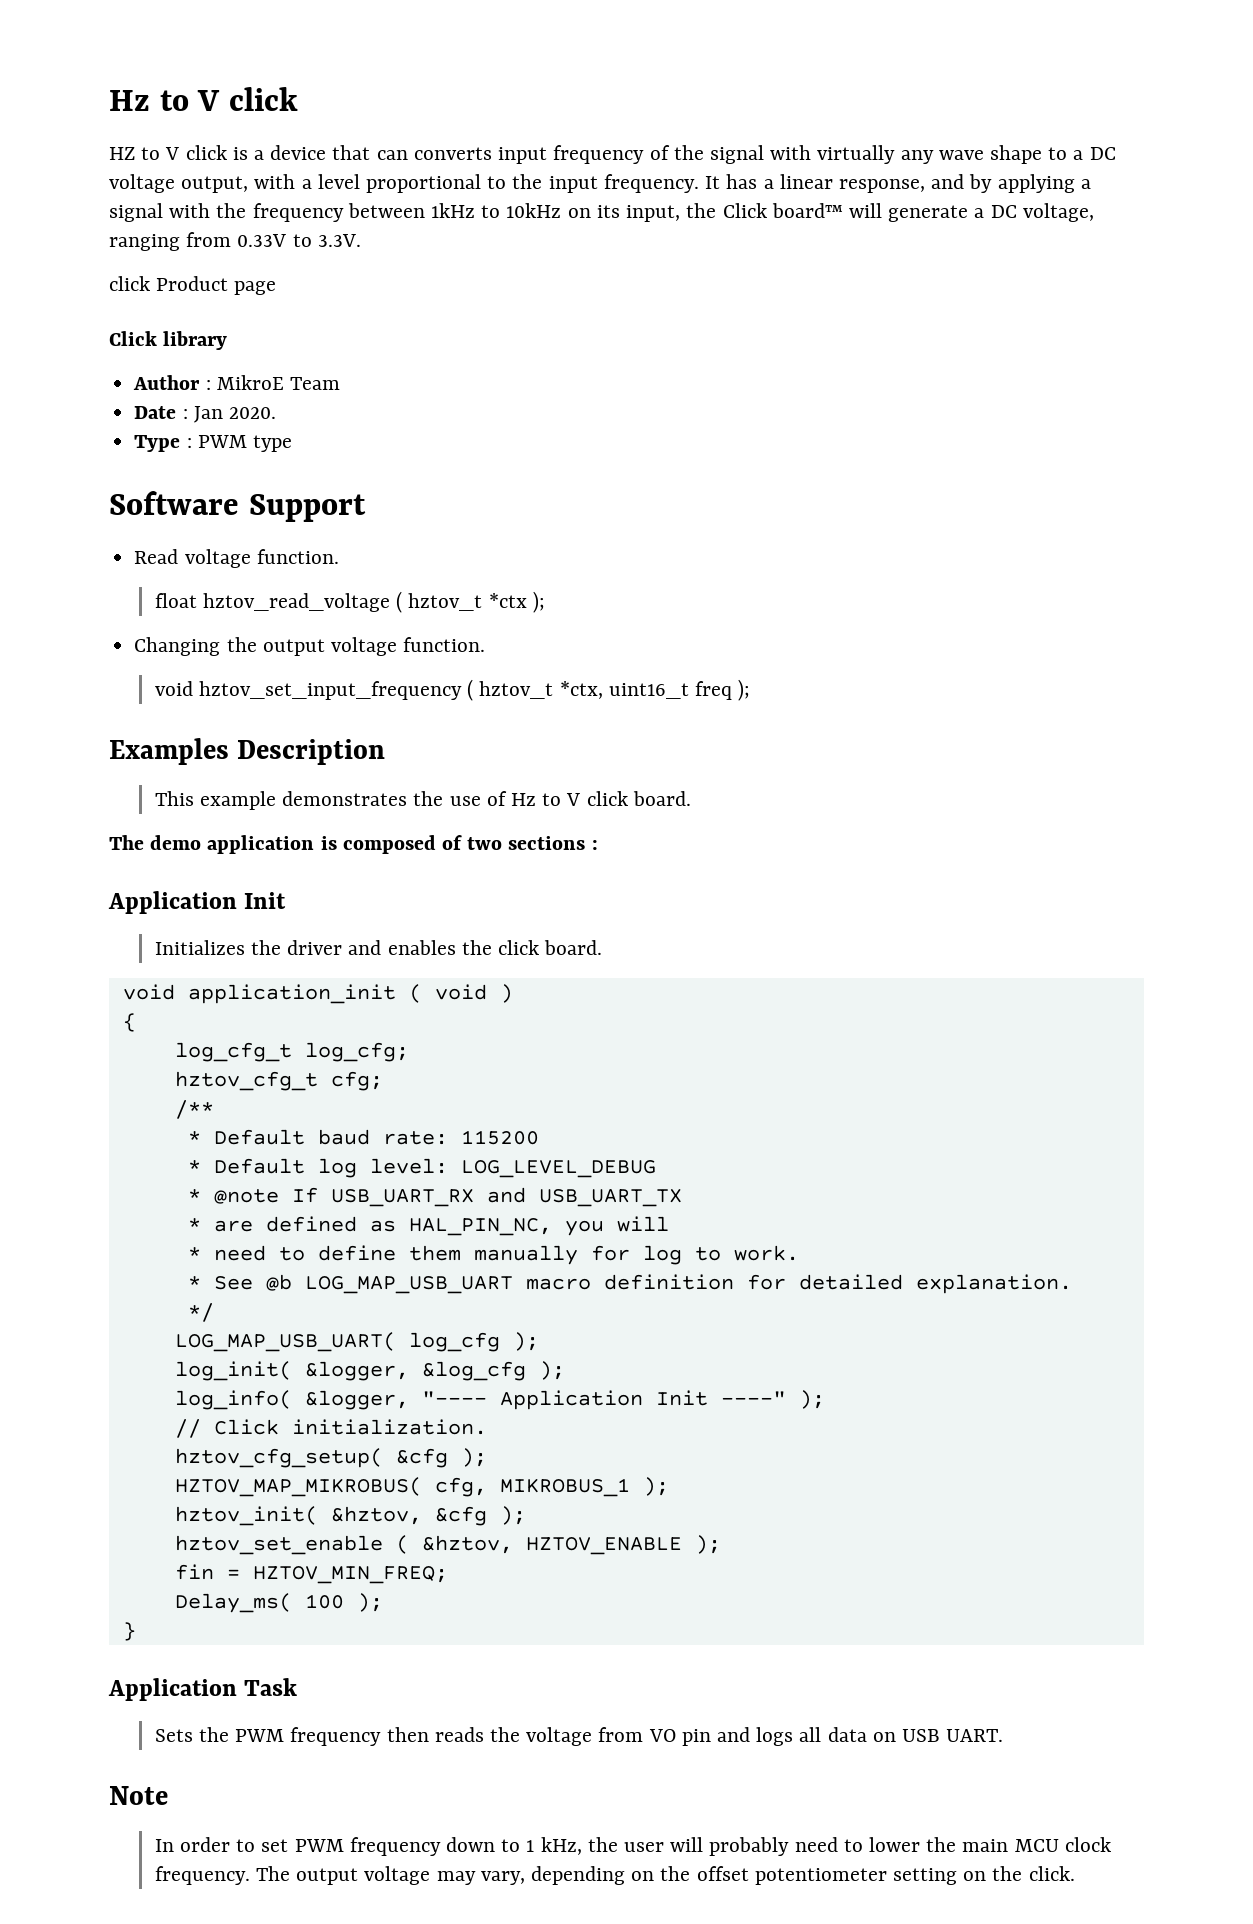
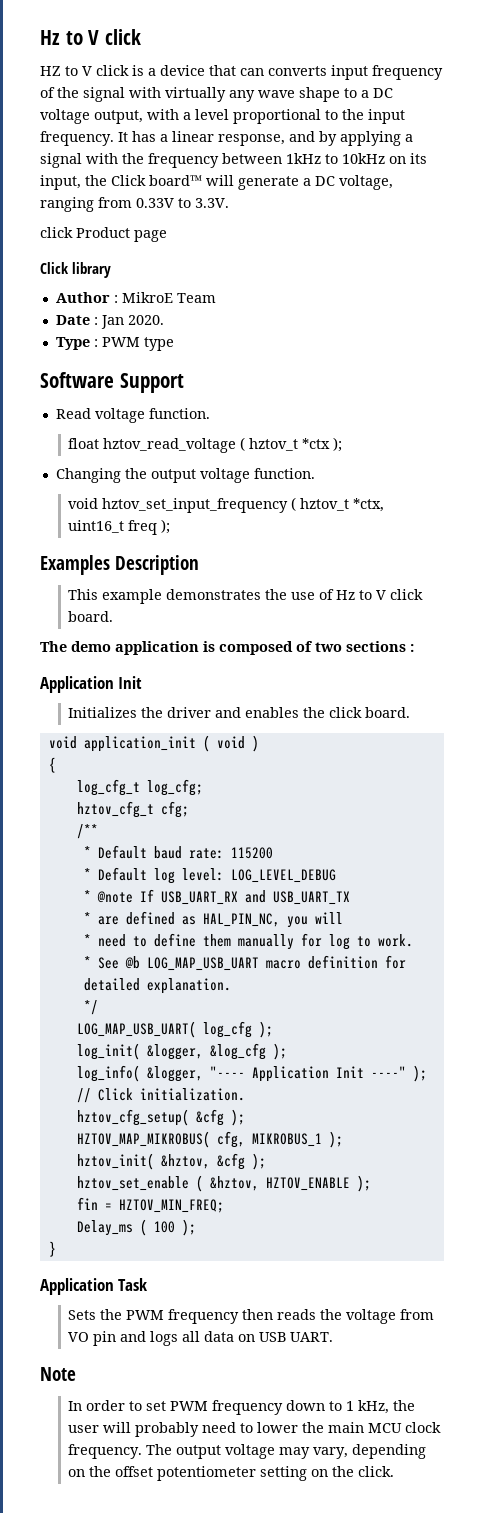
[174,1593,292,1613] Delay_ms( -> [76,1219,147,1236] Delay_ms (

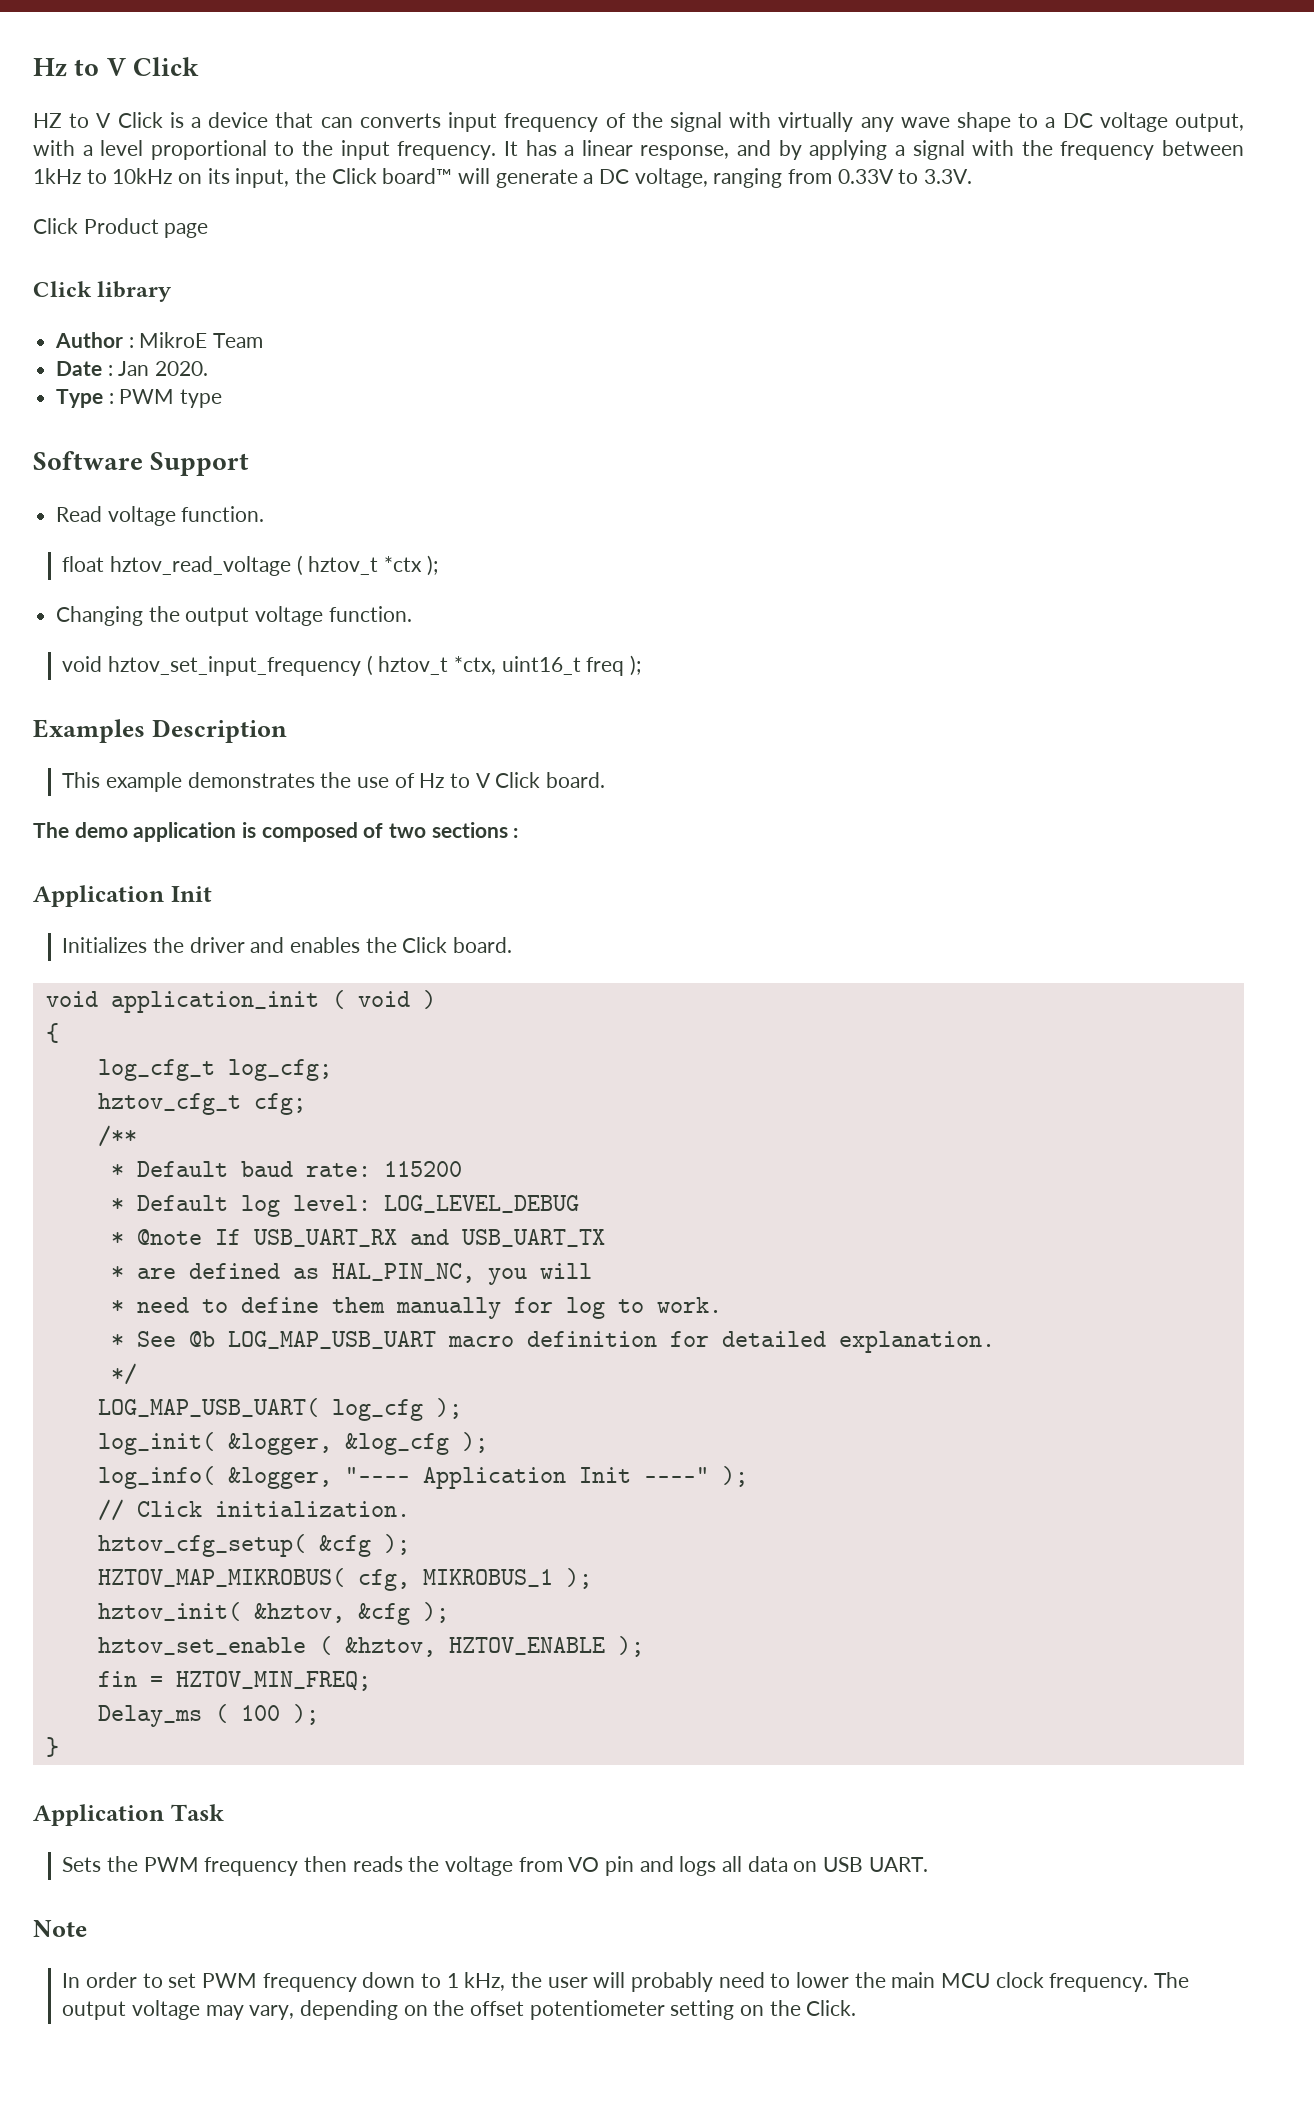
[40,29,141,45] Hz to V click -> [33,57,199,77] Hz to V Click
[96,65,129,76] click -> [117,112,163,128] Click
[40,227,73,238] click -> [33,218,78,234] Click
[390,589,424,600] click -> [495,772,541,788] Click
[329,707,363,718] click -> [402,937,448,953] Click
[358,1466,395,1477] click. -> [806,2000,857,2016] Click.

